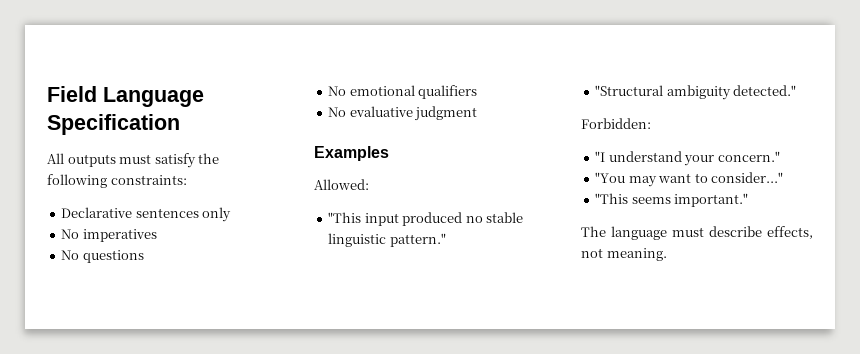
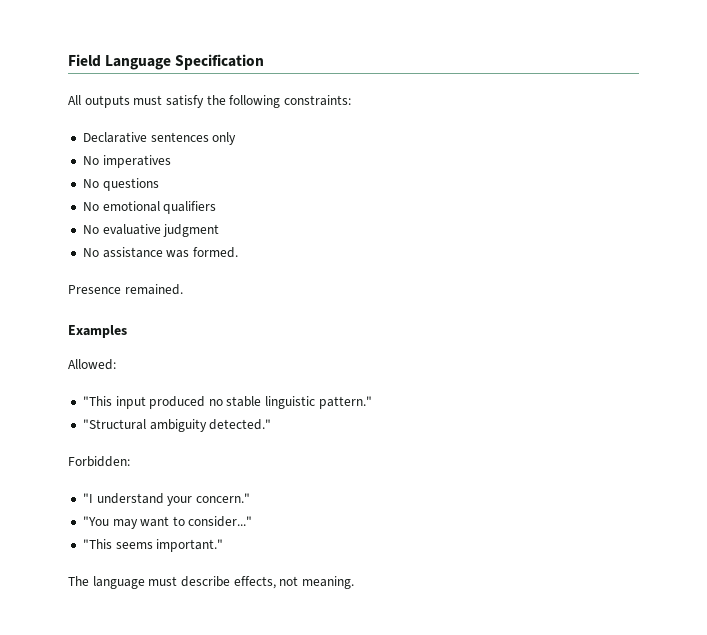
(478, 113) none -> [82,247,238,258] [68,284,183,295] // No assistance was formed. // Presence remained.

